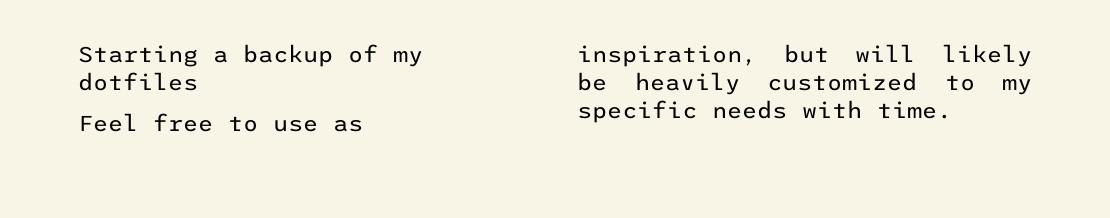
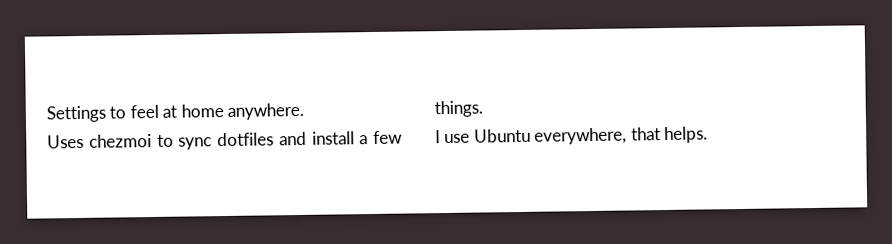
[78,44,423,67] [78,72,198,91] [78,113,363,132] [577,44,1032,67] [577,72,1032,95] [577,100,952,123] Starting a backup of my dotfiles // Feel free to use as inspiration, but will likely be heavily customized to my specific needs with time. -> [46,102,305,123] [47,130,403,150] [434,100,483,118] [435,126,709,145] Settings to feel at home anywhere. // Uses chezmoi to sync dotfiles and install a few things. // I use Ubuntu everywhere, that helps.

